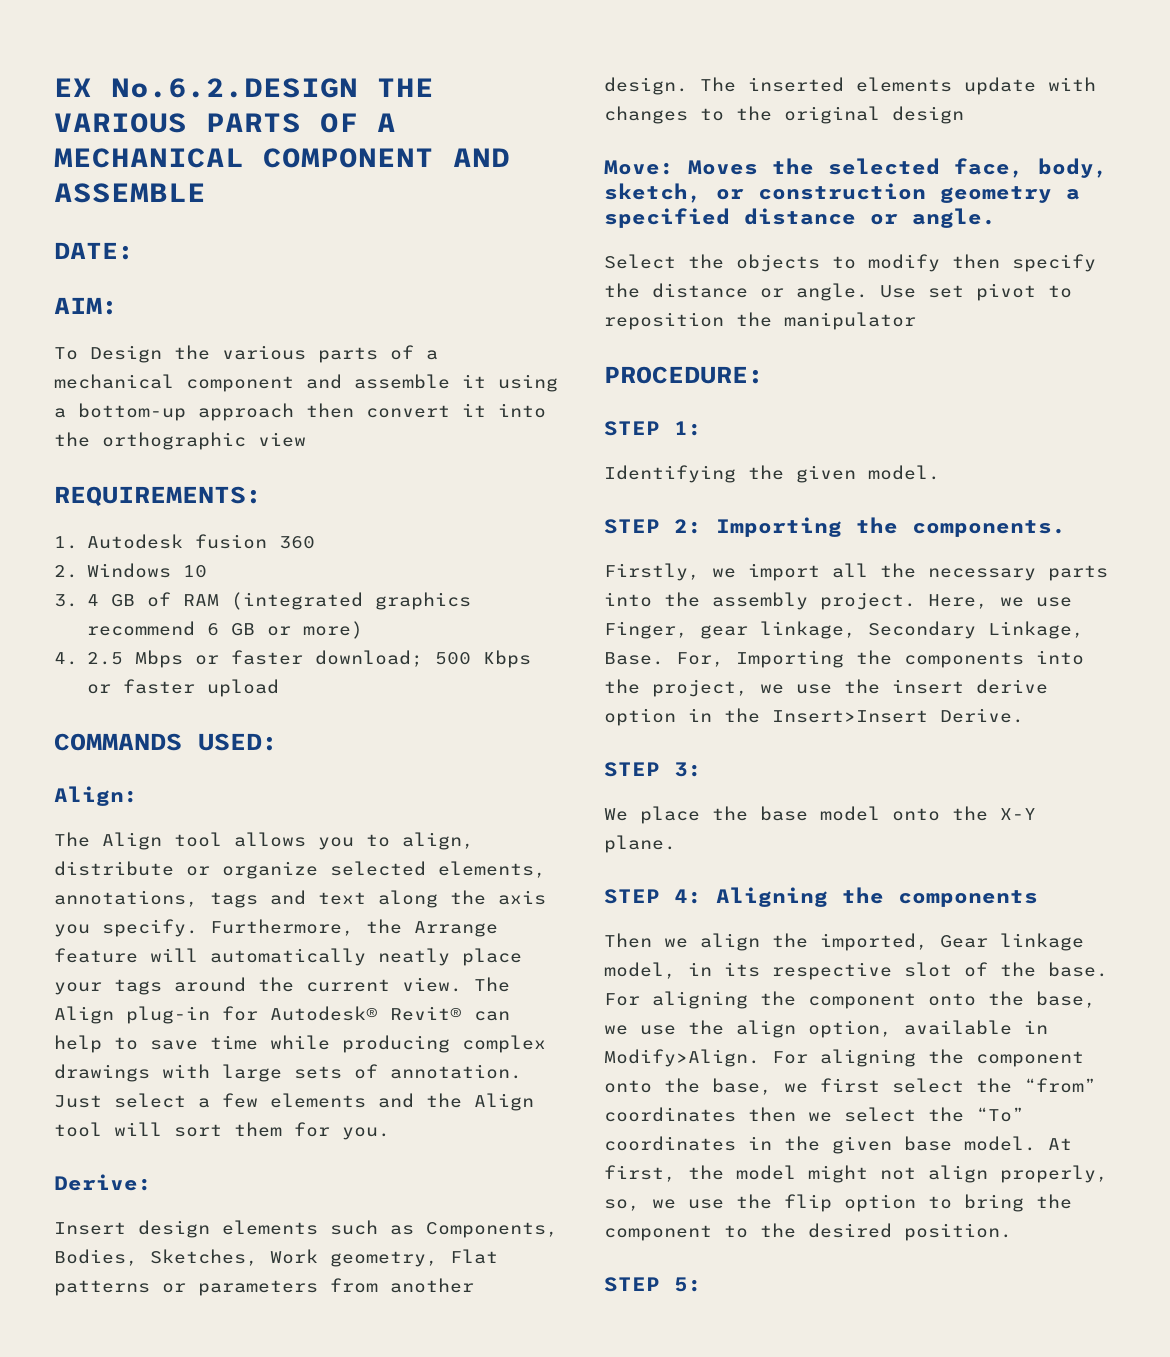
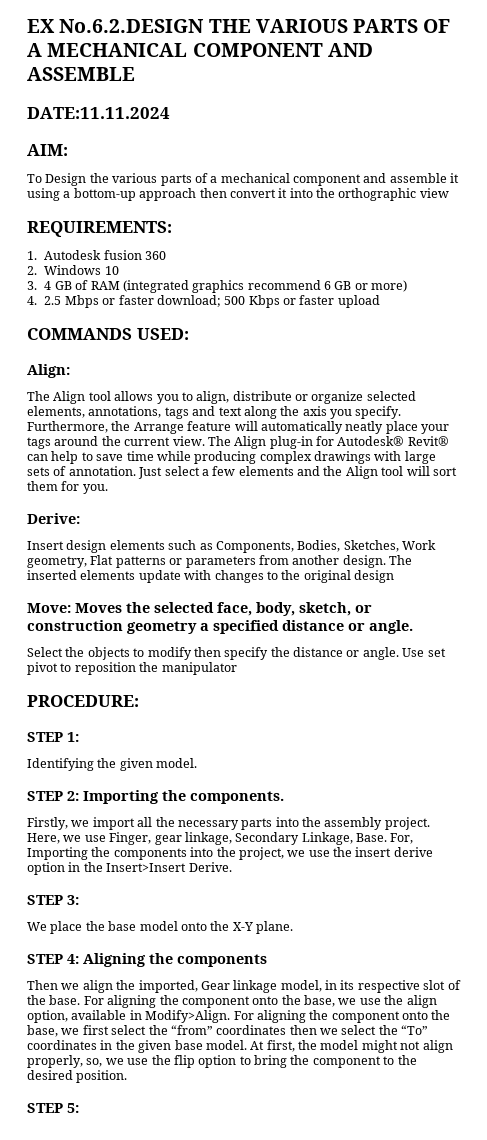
[54,242,134,260] DATE: -> [27,107,170,119] DATE:11.11.2024

